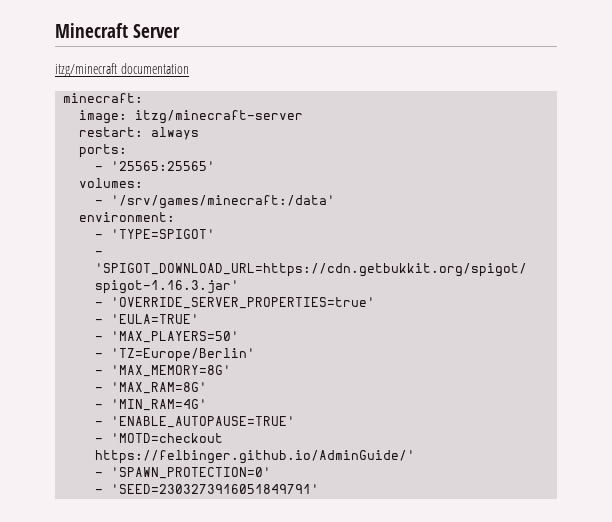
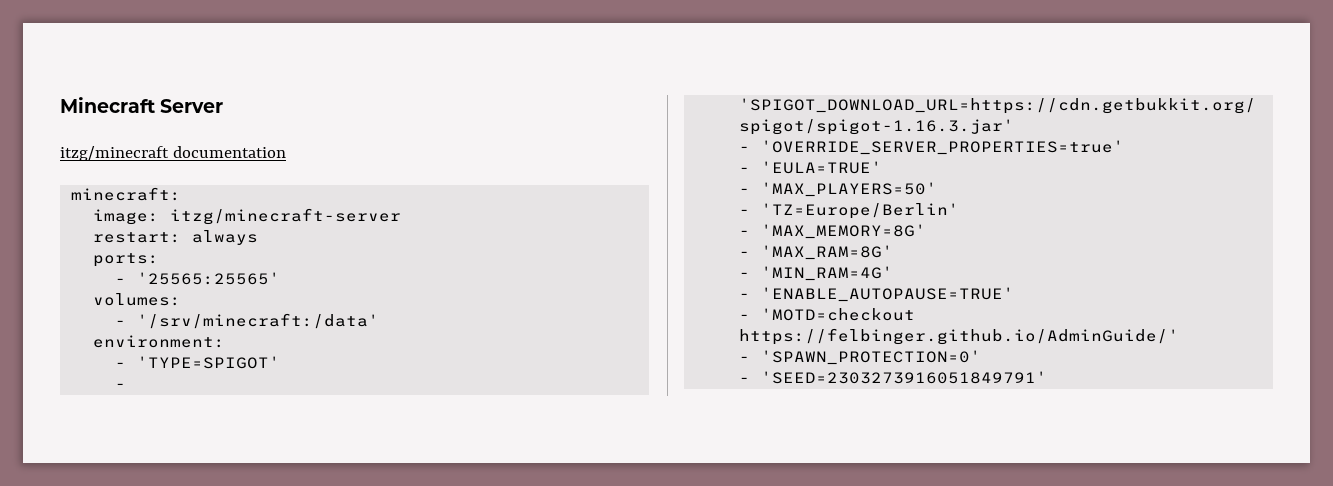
[111,195,336,209] '/srv/games/minecraft:/data' -> [137,313,380,329] '/srv/minecraft:/data'

